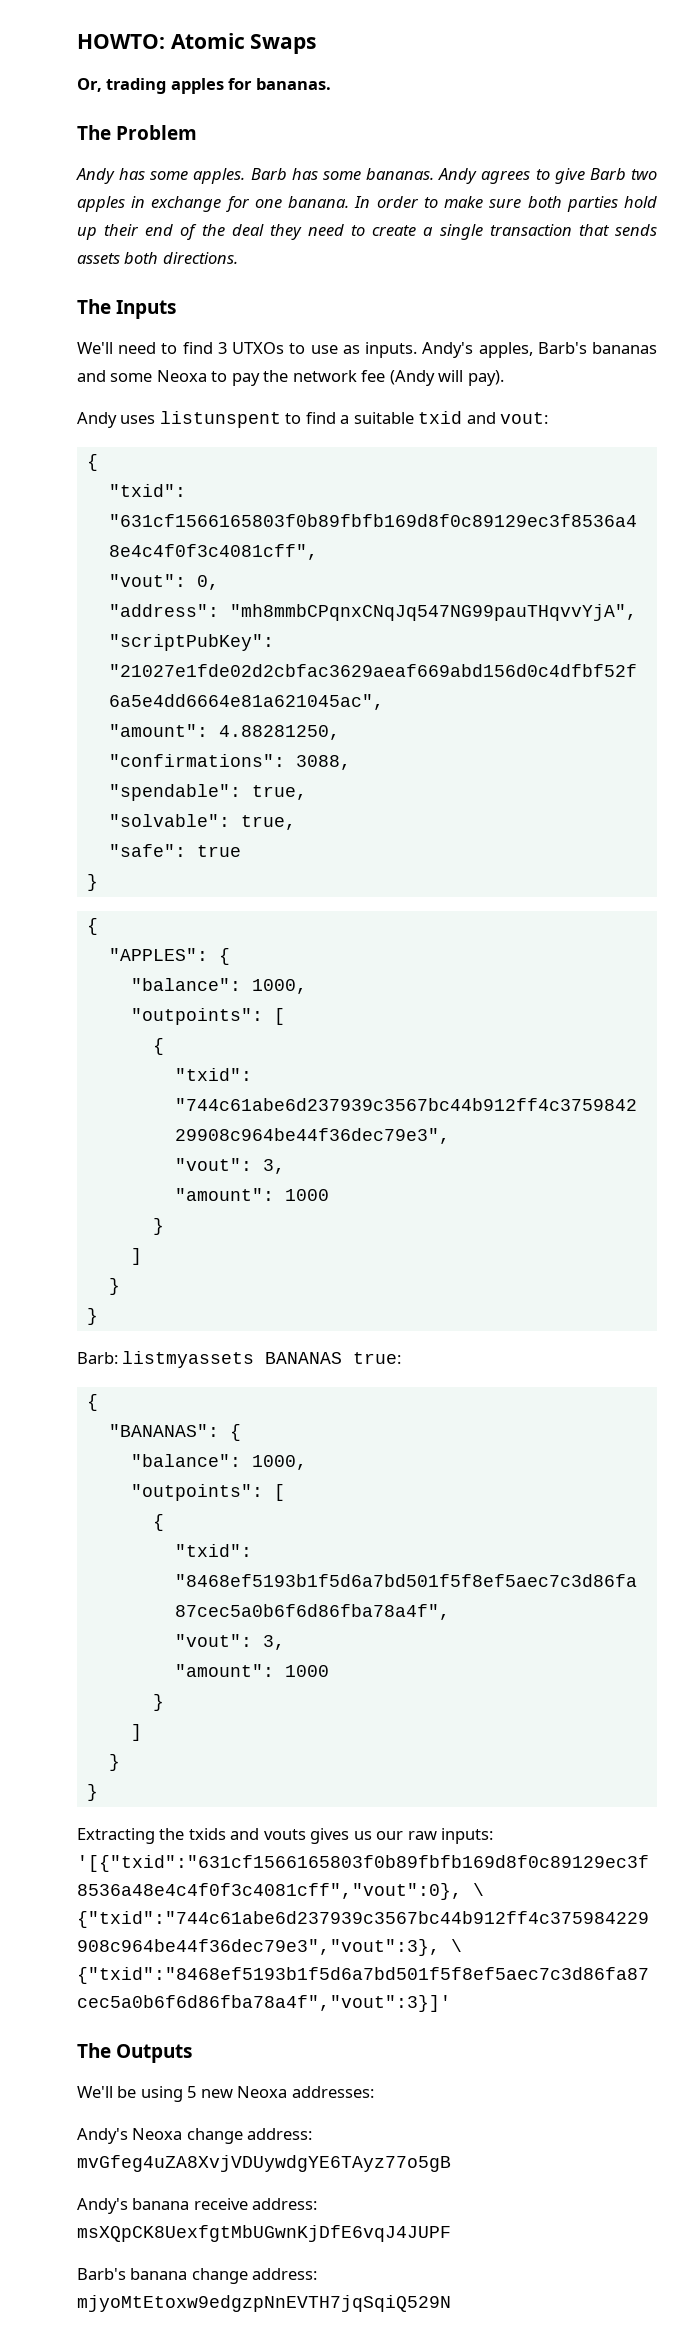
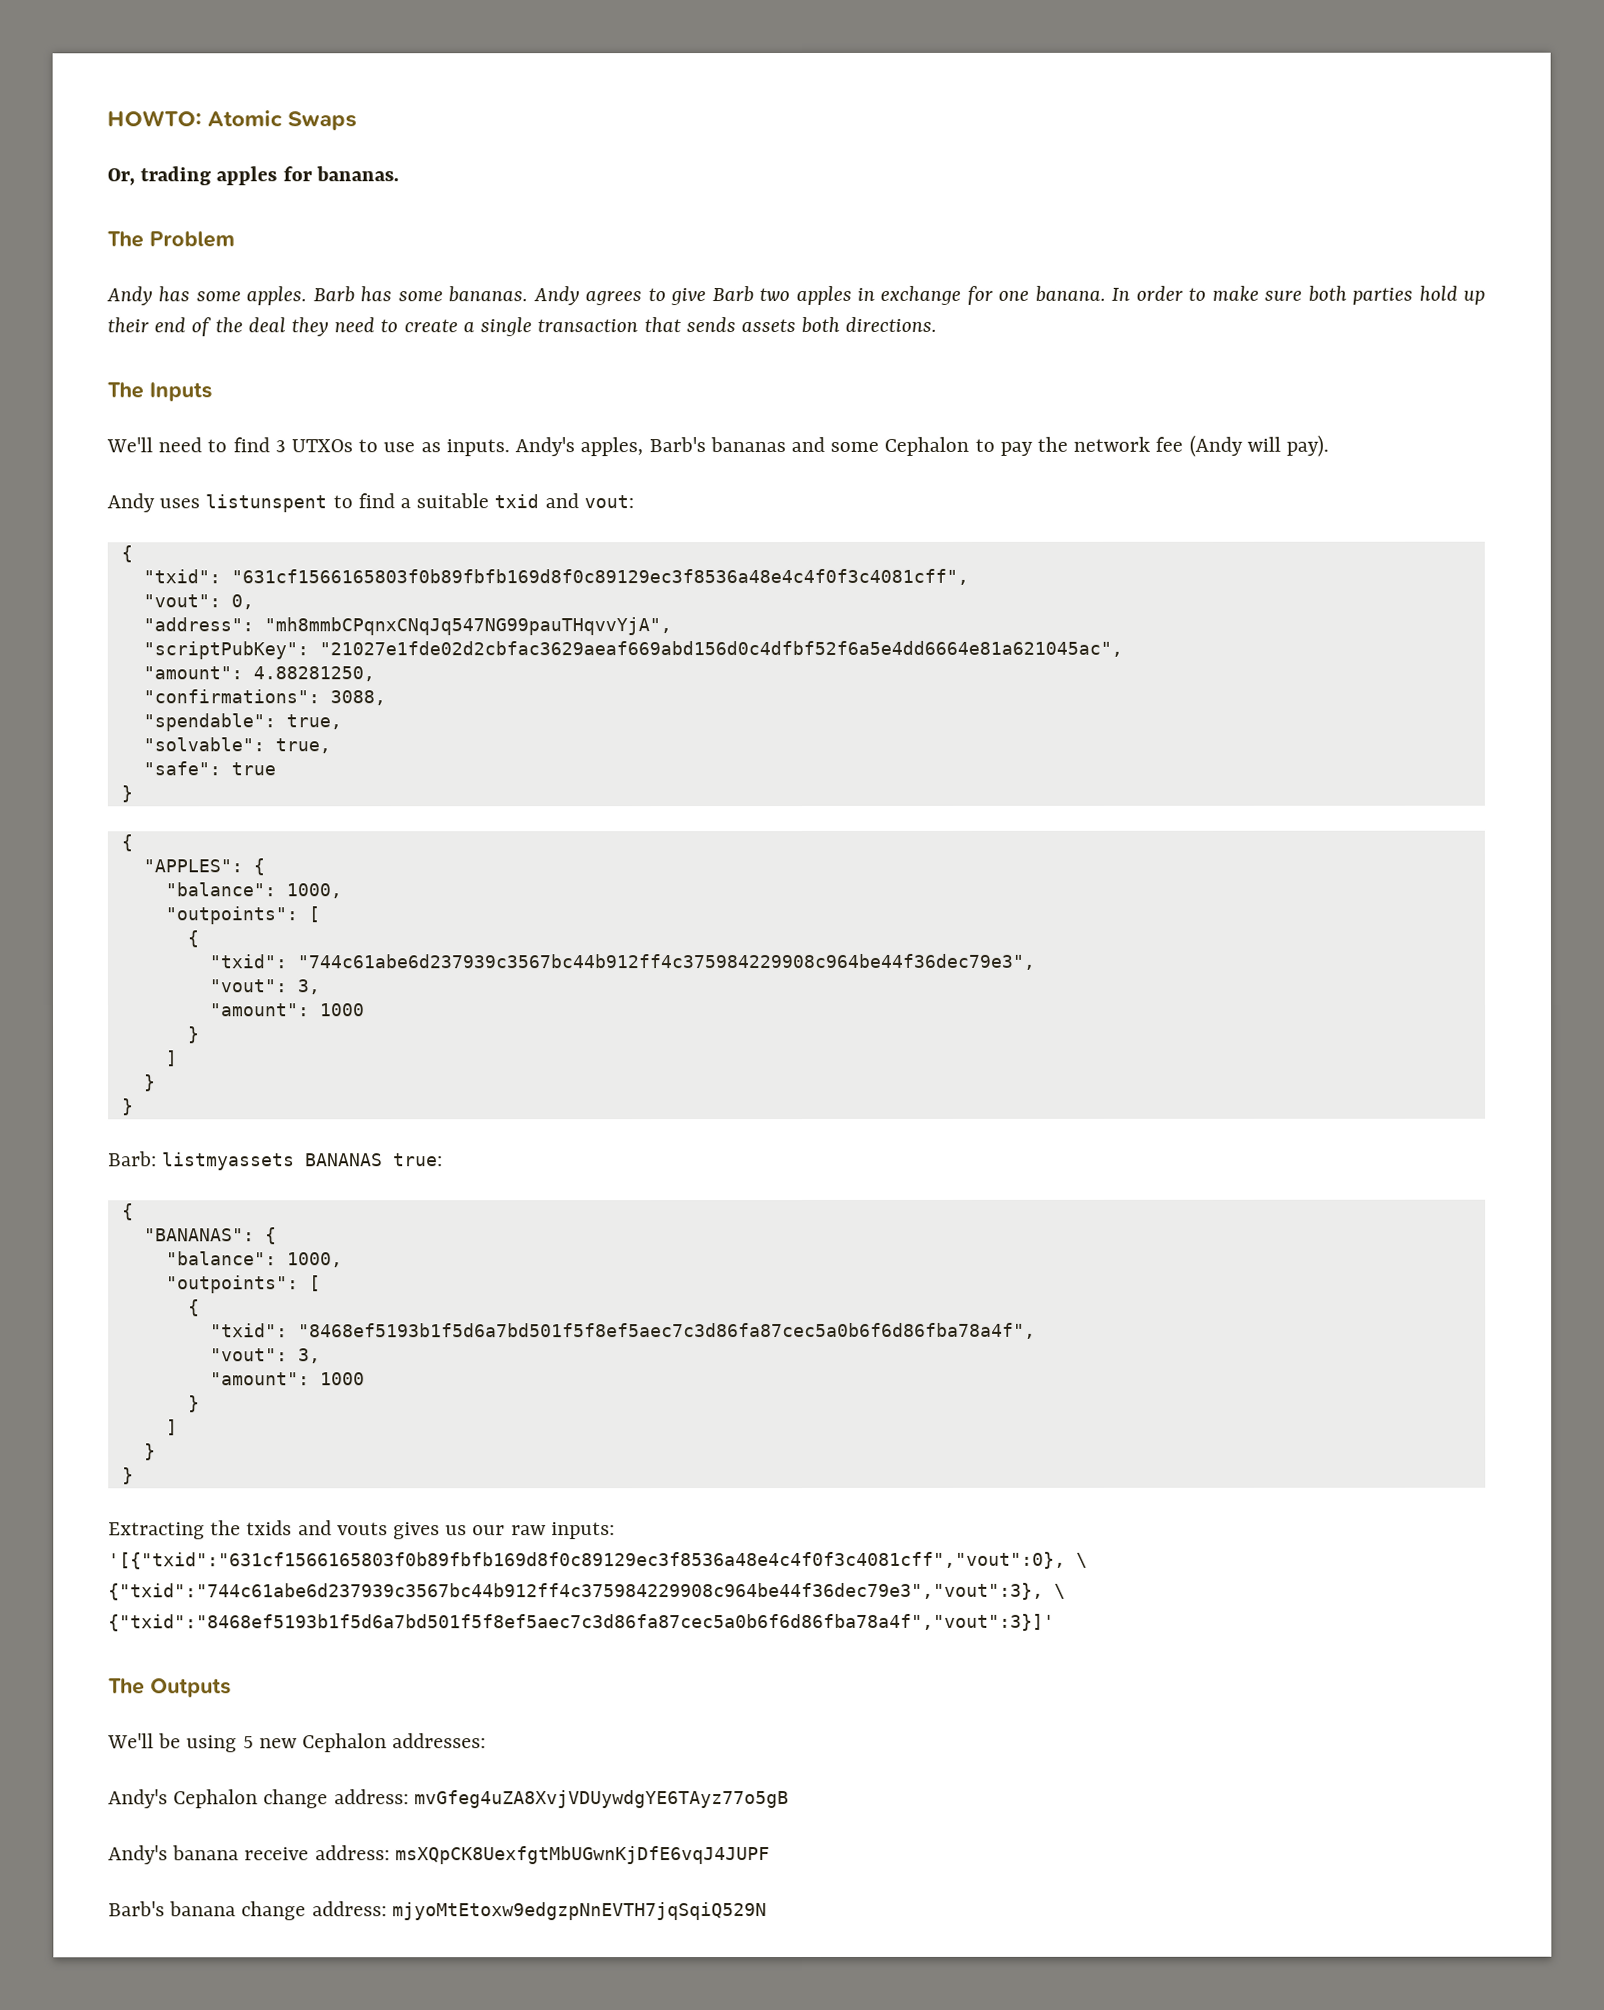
[156,370,207,382] Neoxa -> [884,436,970,456] Cephalon
[237,2086,288,2098] Neoxa -> [302,1733,388,1753] Cephalon
[132,2128,183,2140] Neoxa -> [173,1789,259,1809] Cephalon

